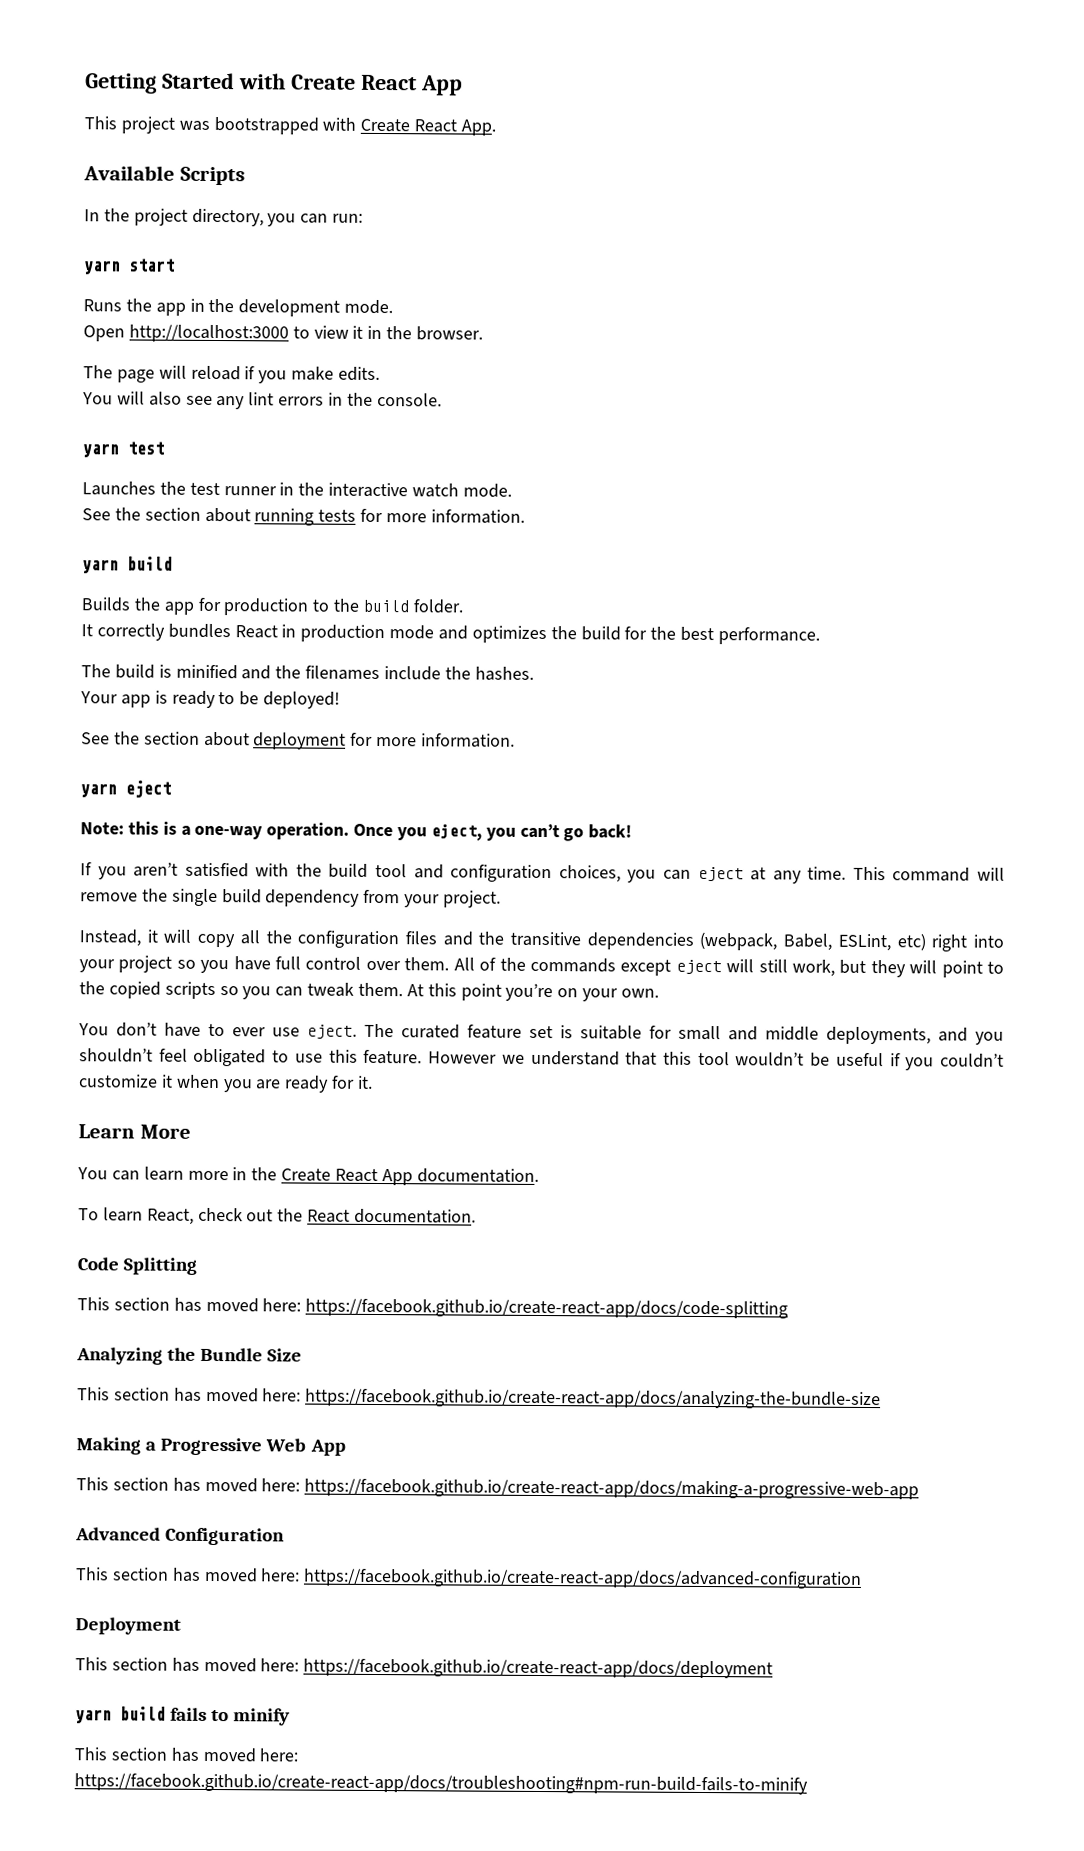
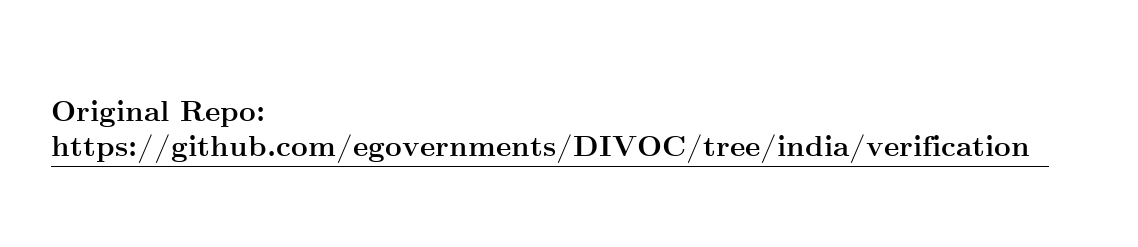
[85,72,463,96] [84,116,497,136] [83,165,245,186] [84,208,364,227] [83,258,175,275] [83,298,394,317] [83,324,484,343] [83,365,381,384] [82,391,442,410] [82,441,164,458] [82,481,512,498] [82,507,525,526] [82,556,173,574] [81,597,463,616] [81,623,821,645] [81,664,534,681] [80,690,341,709] [81,731,516,750] [80,780,171,798] [80,821,633,842] [80,862,1005,884] [80,888,502,908] [79,929,1005,952] [79,955,1004,978] [79,981,660,1002] [78,1022,1004,1045] [79,1048,1004,1071] [79,1074,374,1093] [78,1124,191,1139] [77,1166,539,1186] [78,1207,477,1225] [77,1257,198,1275] [77,1297,789,1319] [76,1347,303,1365] [77,1387,882,1410] [76,1437,346,1456] [76,1477,920,1500] [75,1527,286,1546] [75,1567,863,1589] [75,1617,181,1635] [75,1657,774,1679] [75,1706,291,1726] [74,1747,299,1763] [74,1773,808,1795] Getting Started with Create React App // This project was bootstrapped with Create React App. // Available Scripts // In the project directory, you can run: // yarn start // Runs the app in the development mode. // Open http://localhost:3000 to view it in the browser. // The page will reload if you make edits. // You will also see any lint errors in the console. // yarn test // Launches the test runner in the interactive watch mode. // See the section about running tests for more information. // yarn build // Builds the app for production to the build folder. // It correctly bundles React in production mode and optimizes the build for the best performance. // The build is minified and the filenames include the hashes. // Your app is ready to be deployed! // See the section about deployment for more information. // yarn eject // Note: this is a one-way operation. Once you eject, you can’t go back! // If you aren’t satisfied with the build tool and configuration choices, you can eject at any time. This command will remove the single build dependency from your project. // Instead, it will copy all the configuration files and the transitive dependencies (webpack, Babel, ESLint, etc) right into your project so you have full control over them. All of the commands except eject will still work, but they will point to the copied scripts so you can tweak them. At this point you’re on your own. // You don’t have to ever use eject. The curated feature set is suitable for small and middle deployments, and you shouldn’t feel obligated to use this feature. However we understand that this tool wouldn’t be useful if you couldn’t customize it when you are ready for it. // Learn More // You can learn more in the Create React App documentation. // To learn React, check out the React documentation. // Code Splitting // This section has moved here: https://facebook.github.io/create-react-app/docs/code-splitting // Analyzing the Bundle Size // This section has moved here: https://facebook.github.io/create-react-app/docs/analyzing-the-bundle-size // Making a Progressive Web App // This section has moved here: https://facebook.github.io/create-react-app/docs/making-a-progressive-web-app // Advanced Configuration // This section has moved here: https://facebook.github.io/create-react-app/docs/advanced-configuration // Deployment // This section has moved here: https://facebook.github.io/create-react-app/docs/deployment // yarn build fails to minify // This section has moved here: https://facebook.github.io/create-react-app/docs/troubleshooting#npm-run-build-fails-to-minify -> [51,100,265,127] [51,134,1030,164] Original Repo: https://github.com/egovernments/DIVOC/tree/india/verification

